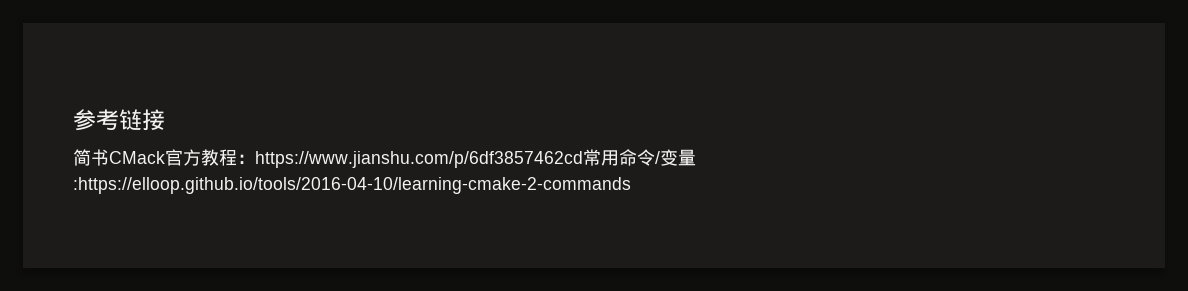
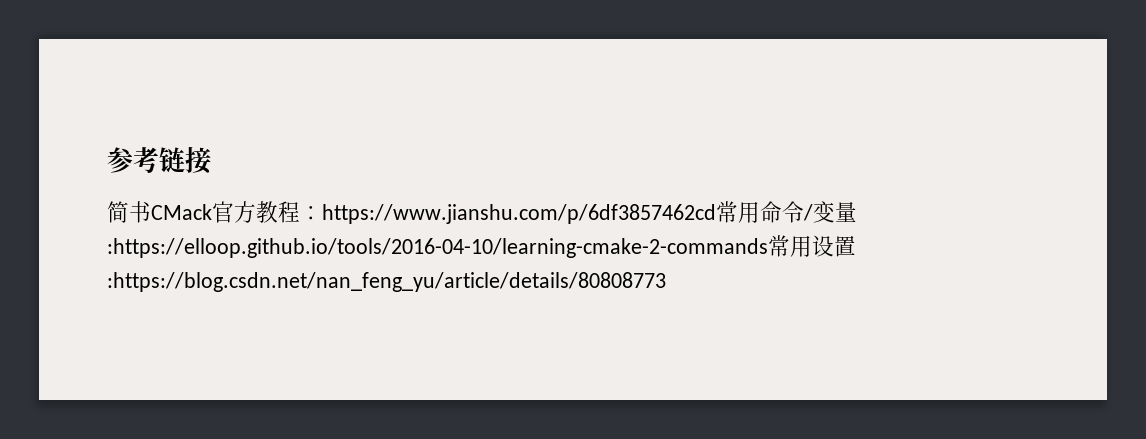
(631, 185) none -> [768,235,856,257] [107,272,666,292] 常用设置:https://blog.csdn.net/nan_feng_yu/article/details/80808773

